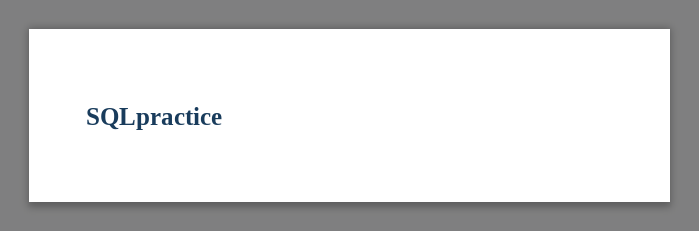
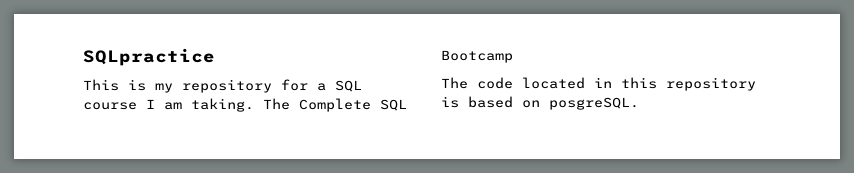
(222, 118) none -> [83,79,362,93] [83,98,407,112] [441,50,513,63] [441,77,756,91] [441,96,639,110] // This is my repository for a SQL course I am taking. The Complete SQL Bootcamp // The code located in this repository is based on posgreSQL.

